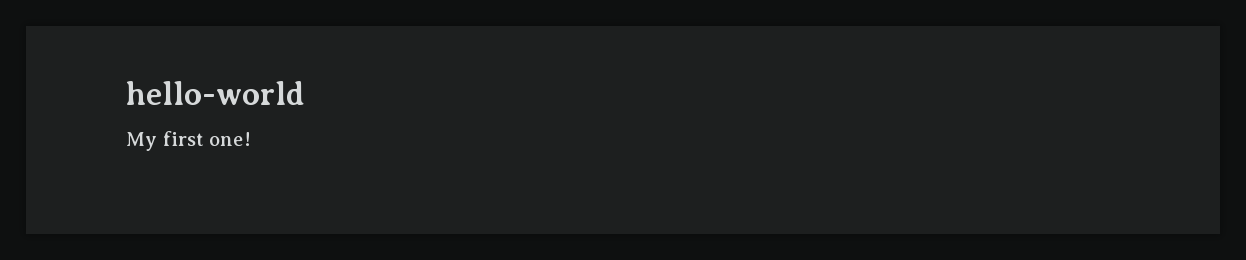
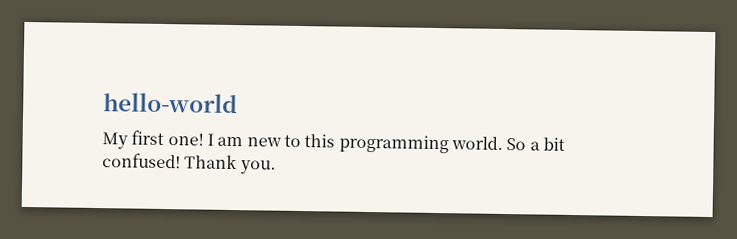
(252, 139) none -> [206,133,565,154] [102,153,276,175] I am new to this programming world. So a bit confused! Thank you.

